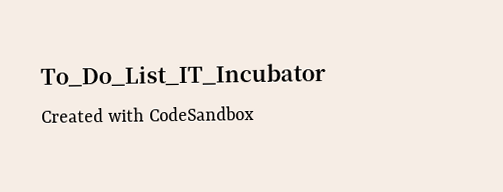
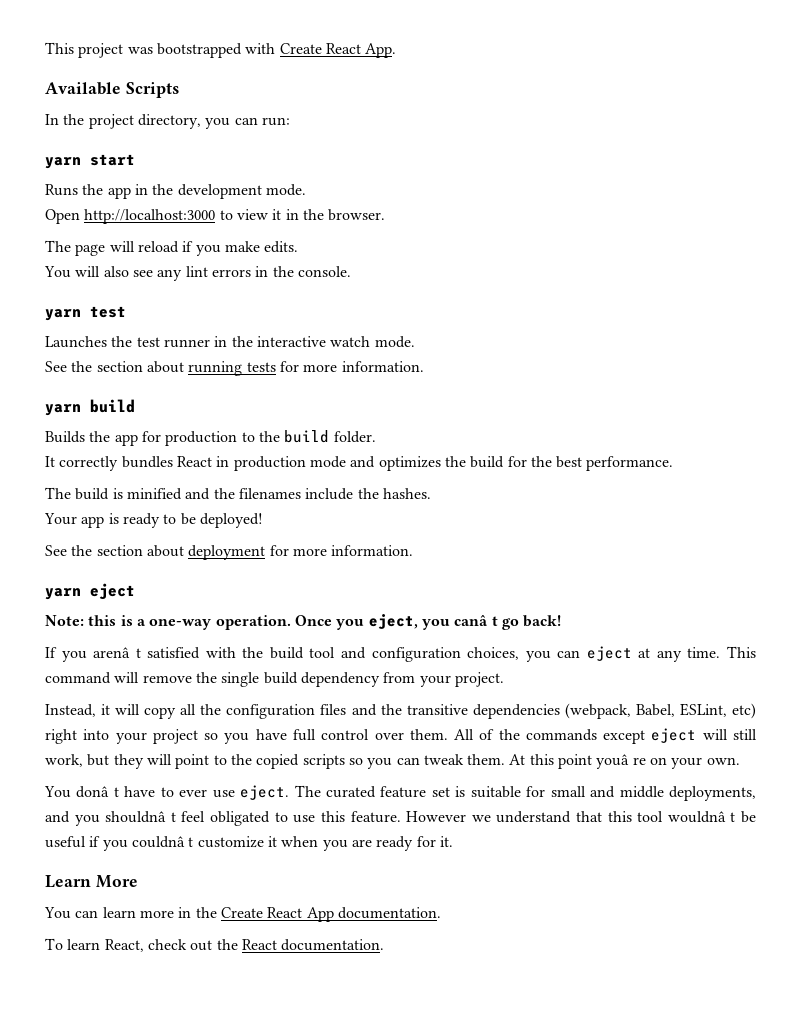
[40,62,326,87] [41,105,255,123] To_Do_List_IT_Incubator // Created with CodeSandbox -> [45,42,397,58] [45,82,179,98] [45,114,290,129] [45,154,135,169] [45,184,306,199] [45,209,386,224] [45,240,299,256] [44,266,351,281] [45,306,126,321] [45,336,415,348] [45,361,424,376] [45,399,135,416] [45,430,376,446] [45,456,674,471] [45,487,431,500] [44,513,263,528] [45,545,414,560] [45,583,135,600] [45,614,562,630] [45,646,756,662] [45,672,504,687] [45,703,757,719] [45,728,758,744] [45,754,740,769] [44,785,757,801] [45,811,756,826] [45,836,453,851] [45,875,138,888] [44,907,441,922] [45,938,385,952] This project was bootstrapped with Create React App. // Available Scripts // In the project directory, you can run: // yarn start // Runs the app in the development mode. // Open http://localhost:3000 to view it in the browser. // The page will reload if you make edits. // You will also see any lint errors in the console. // yarn test // Launches the test runner in the interactive watch mode. // See the section about running tests for more information. // yarn build // Builds the app for production to the build folder. // It correctly bundles React in production mode and optimizes the build for the best performance. // The build is minified and the filenames include the hashes. // Your app is ready to be deployed! // See the section about deployment for more information. // yarn eject // Note: this is a one-way operation. Once you eject, you canâ t go back! // If you arenâ t satisfied with the build tool and configuration choices, you can eject at any time. This command will remove the single build dependency from your project. // Instead, it will copy all the configuration files and the transitive dependencies (webpack, Babel, ESLint, etc) right into your project so you have full control over them. All of the commands except eject will still work, but they will point to the copied scripts so you can tweak them. At this point youâ re on your own. // You donâ t have to ever use eject. The curated feature set is suitable for small and middle deployments, and you shouldnâ t feel obligated to use this feature. However we understand that this tool wouldnâ t be useful if you couldnâ t customize it when you are ready for it. // Learn More // You can learn more in the Create React App documentation. // To learn React, check out the React documentation.

